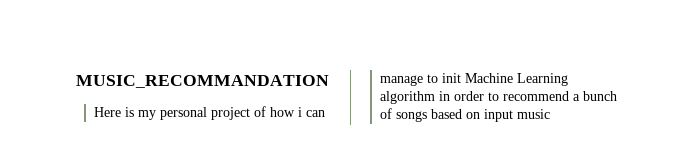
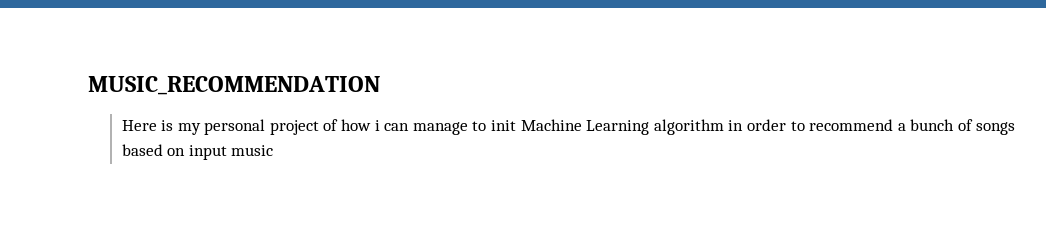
[76,75,329,88] MUSIC_RECOMMANDATION -> [88,76,380,95] MUSIC_RECOMMENDATION

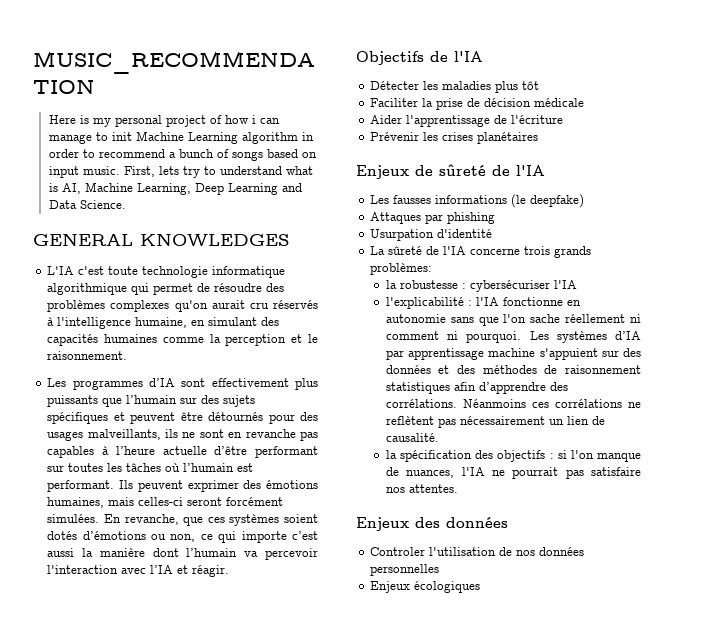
[231,145,274,156] music -> [82,166,313,178] [48,182,302,195] [48,200,126,209] [33,233,290,246] [47,266,286,278] [47,283,285,295] [47,300,318,312] [47,317,280,329] [47,334,318,346] [47,351,128,360] [47,378,318,390] [47,395,256,407] [47,412,318,424] [47,429,318,441] [47,446,318,458] [47,463,254,472] [47,480,318,492] [47,497,284,508] [47,514,318,526] [47,531,318,543] [47,548,318,560] [47,565,230,577] [356,51,483,65] [370,81,540,93] [370,98,585,110] [370,115,564,127] [370,132,539,144] [356,164,545,179] [370,194,585,208] [370,212,496,224] [370,229,493,241] [370,246,592,258] [370,263,433,275] [385,280,577,292] [385,297,581,309] [385,314,641,326] [385,331,641,343] [385,348,641,360] [385,365,641,374] [385,382,568,394] [385,399,641,408] [385,416,605,428] [385,433,439,442] [385,450,641,462] [385,467,641,479] [385,484,458,493] [356,517,508,531] [370,547,585,556] [370,564,440,576] [370,581,481,593] music. First, lets try to understand what is AI, Machine Learning, Deep Learning and Data Science. // GENERAL KNOWLEDGES // L'IA c'est toute technologie informatique algorithmique qui permet de résoudre des problèmes complexes qu'on aurait cru réservés à l'intelligence humaine, en simulant des capacités humaines comme la perception et le raisonnement. // Les programmes d’IA sont effectivement plus puissants que l’humain sur des sujets spécifiques et peuvent être détournés pour des usages malveillants, ils ne sont en revanche pas capables à l’heure actuelle d’être performant sur toutes les tâches où l’humain est performant. Ils peuvent exprimer des émotions humaines, mais celles-ci seront forcément simulées. En revanche, que ces systèmes soient dotés d’émotions ou non, ce qui importe c’est aussi la manière dont l’humain va percevoir l'interaction avec l’IA et réagir. // Objectifs de l'IA // Détecter les maladies plus tôt // Faciliter la prise de décision médicale // Aider l'apprentissage de l'écriture // Prévenir les crises planétaires // Enjeux de sûreté de l'IA // Les fausses informations (le deepfake) // Attaques par phishing // Usurpation d'identité // La sûreté de l'IA concerne trois grands problèmes: // la robustesse : cybersécuriser l'IA // l'explicabilité : l'IA fonctionne en autonomie sans que l'on sache réellement ni comment ni pourquoi. Les systèmes d’IA par apprentissage machine s'appuient sur des données et des méthodes de raisonnement statistiques afin d’apprendre des corrélations. Néanmoins ces corrélations ne reflètent pas nécessairement un lien de causalité. // la spécification des objectifs : si l'on manque de nuances, l'IA ne pourrait pas satisfaire nos attentes. // Enjeux des données // Controler l'utilisation de nos données personnelles // Enjeux écologiques

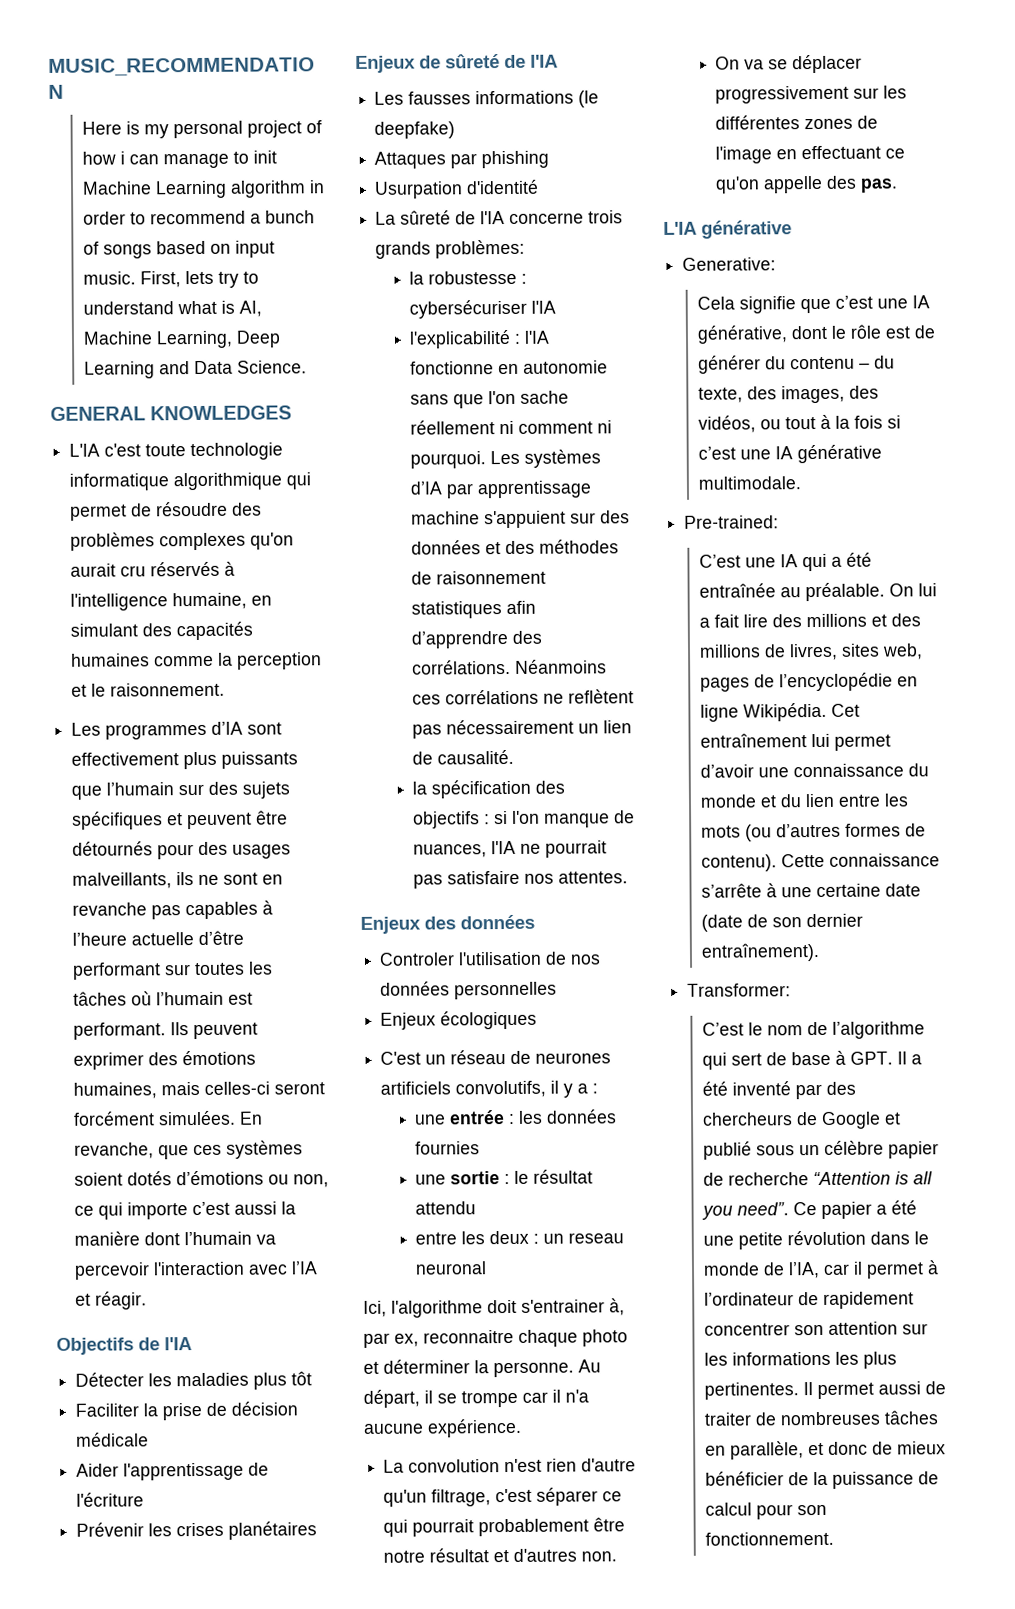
(481, 587) none -> [380,1050,612,1065] [380,1080,599,1098] [415,1109,618,1125] [415,1141,481,1155] [415,1169,594,1185] [415,1201,477,1215] [415,1230,625,1245] [415,1261,488,1275] [363,1298,625,1318] [363,1329,628,1348] [363,1359,601,1378] [363,1389,589,1408] [363,1418,522,1438] [383,1458,637,1473] [383,1487,623,1507] [383,1517,626,1537] [383,1548,618,1563] [715,54,863,74] [715,85,908,104] [715,115,879,130] [715,145,906,164] [715,175,899,194] [663,220,792,239] [682,257,777,271] [697,295,931,314] [697,324,936,344] [698,355,896,374] [698,385,880,404] [698,414,902,433] [698,444,883,464] [698,476,802,490] [684,515,780,529] [699,552,873,572] [699,582,938,602] [699,613,922,628] [699,643,924,661] [700,672,919,692] [700,702,861,722] [700,733,892,751] [700,763,930,778] [700,793,910,808] [701,823,927,842] [701,853,941,872] [701,883,922,898] [701,913,864,932] [701,942,821,962] [687,983,792,997] [702,1021,926,1039] [702,1050,923,1070] [702,1081,857,1100] [702,1111,902,1129] [703,1140,940,1160] [703,1171,934,1186] [702,1200,918,1220] [703,1230,930,1250] [703,1260,940,1279] [704,1291,915,1309] [704,1321,929,1336] [704,1351,898,1369] [704,1381,947,1400] [704,1410,940,1426] [705,1441,947,1460] [705,1471,940,1489] [705,1502,828,1520] [705,1531,835,1546] // C'est un réseau de neurones artificiels convolutifs, il y a : // une entrée : les données fournies // une sortie : le résultat attendu // entre les deux : un reseau neuronal // Ici, l'algorithme doit s'entrainer à, par ex, reconnaitre chaque photo et déterminer la personne. Au départ, il se trompe car il n'a aucune expérience. // La convolution n'est rien d'autre qu'un filtrage, c'est séparer ce qui pourrait probablement être notre résultat et d'autres non. // On va se déplacer progressivement sur les différentes zones de l'image en effectuant ce qu'on appelle des pas. // L'IA générative // Generative: // Cela signifie que c’est une IA générative, dont le rôle est de générer du contenu – du texte, des images, des vidéos, ou tout à la fois si c’est une IA générative multimodale. // Pre-trained: // C’est une IA qui a été entraînée au préalable. On lui a fait lire des millions et des millions de livres, sites web, pages de l’encyclopédie en ligne Wikipédia. Cet entraînement lui permet d’avoir une connaissance du monde et du lien entre les mots (ou d’autres formes de contenu). Cette connaissance s’arrête à une certaine date (date de son dernier entraînement). // Transformer: // C’est le nom de l’algorithme qui sert de base à GPT. Il a été inventé par des chercheurs de Google et publié sous un célèbre papier de recherche “Attention is all you need”. Ce papier a été une petite révolution dans le monde de l’IA, car il permet à l’ordinateur de rapidement concentrer son attention sur les informations les plus pertinentes. Il permet aussi de traiter de nombreuses tâches en parallèle, et donc de mieux bénéficier de la puissance de calcul pour son fonctionnement.

